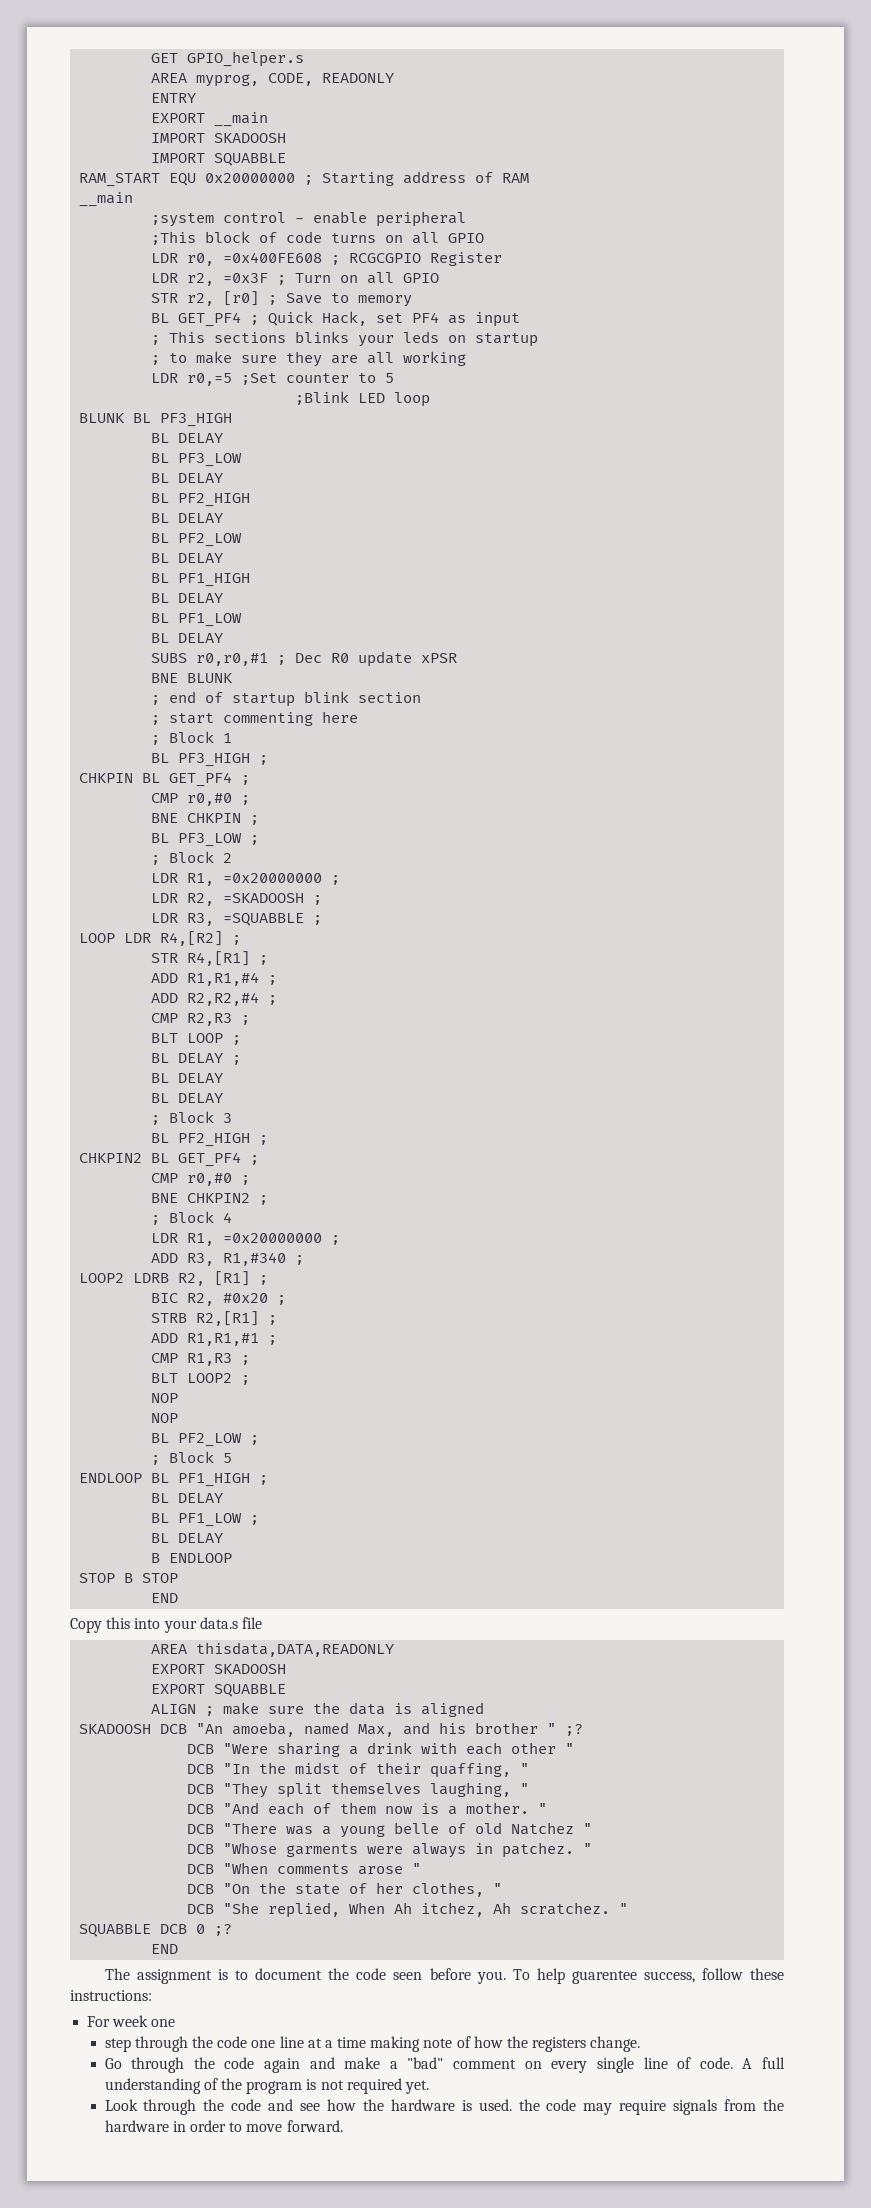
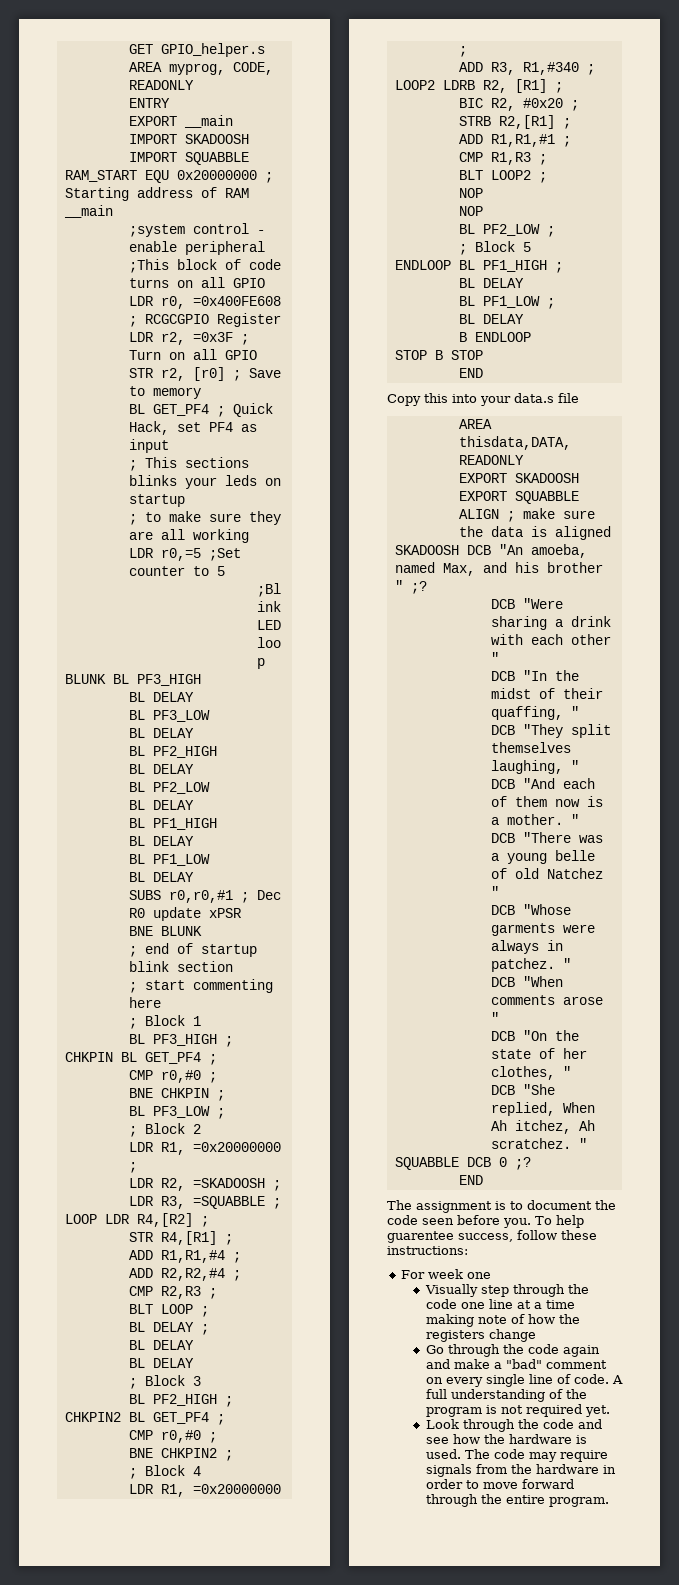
(176, 2023) none -> [424,1284,478,1297] Visually
[590,2036,641,2052] change. -> [488,1329,536,1342] change
[518,2099,540,2111] the -> [464,1449,490,1459] The
[286,2120,343,2132] forward. -> [521,1479,574,1489] [425,1494,609,1507] forward through the entire program.

